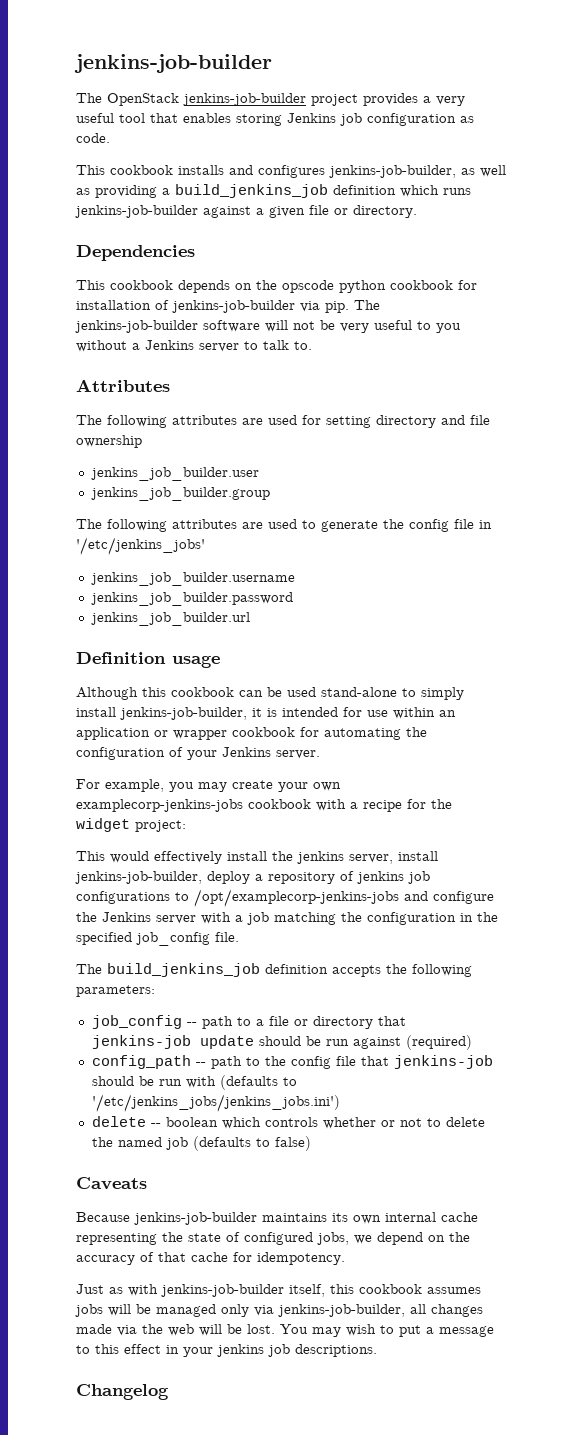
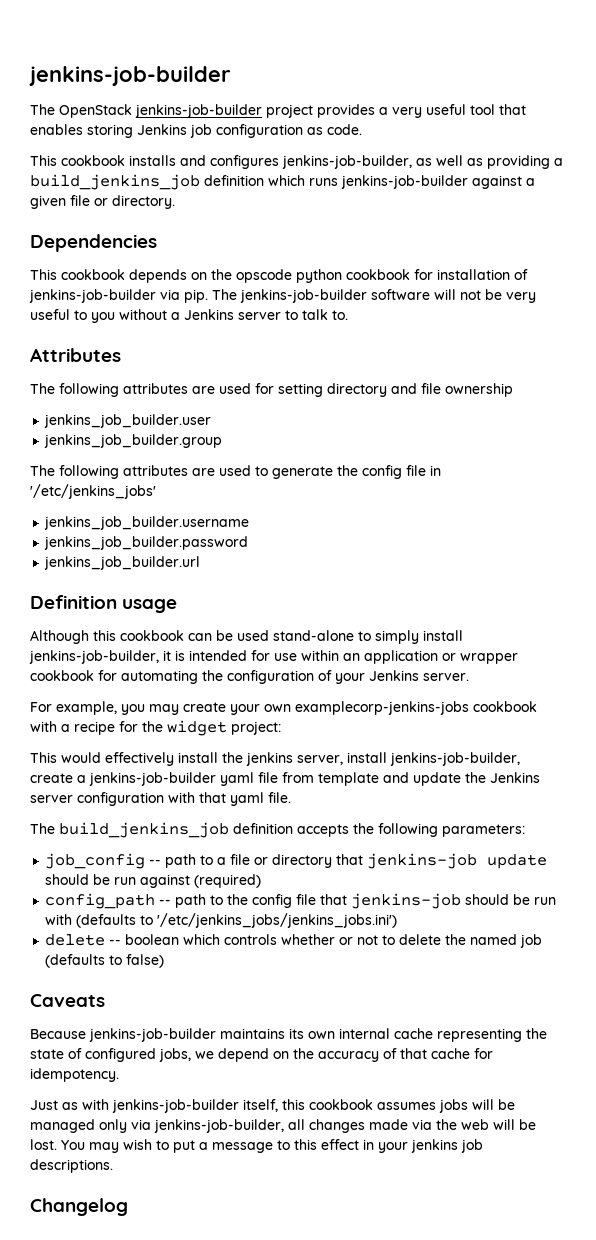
[207,871,430,884] [76,889,494,907] [76,912,498,925] [76,932,210,946] deploy a repository of jenkins job configurations to /opt/examplecorp-jenkins-jobs and configure the Jenkins server with a job matching the configuration in the specified job_config -> [30,772,540,786] [30,792,264,806] create a jenkins-job-builder yaml file from template and update the Jenkins server configuration with that yaml

